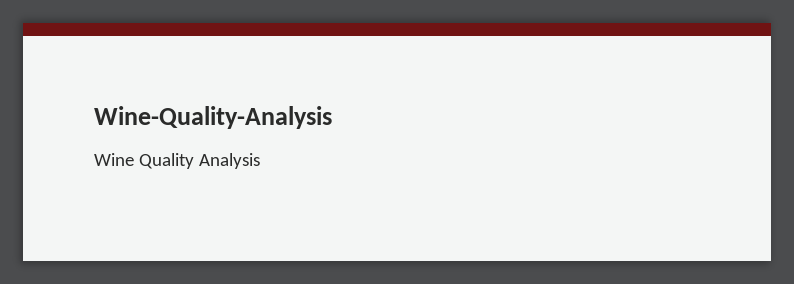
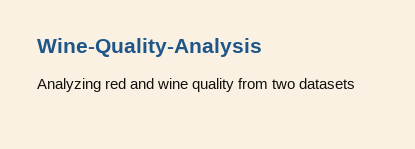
[94,153,260,169] Wine Quality Analysis -> [37,78,356,92] Analyzing red and wine quality from two datasets

